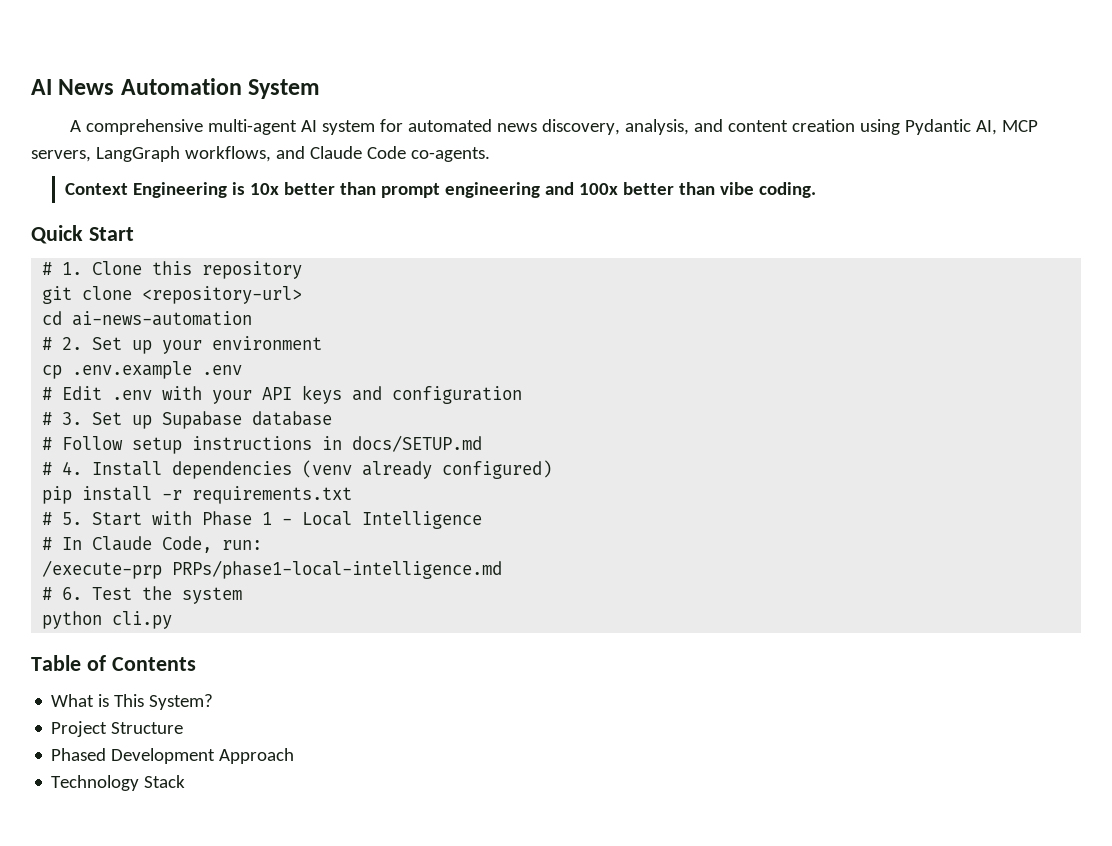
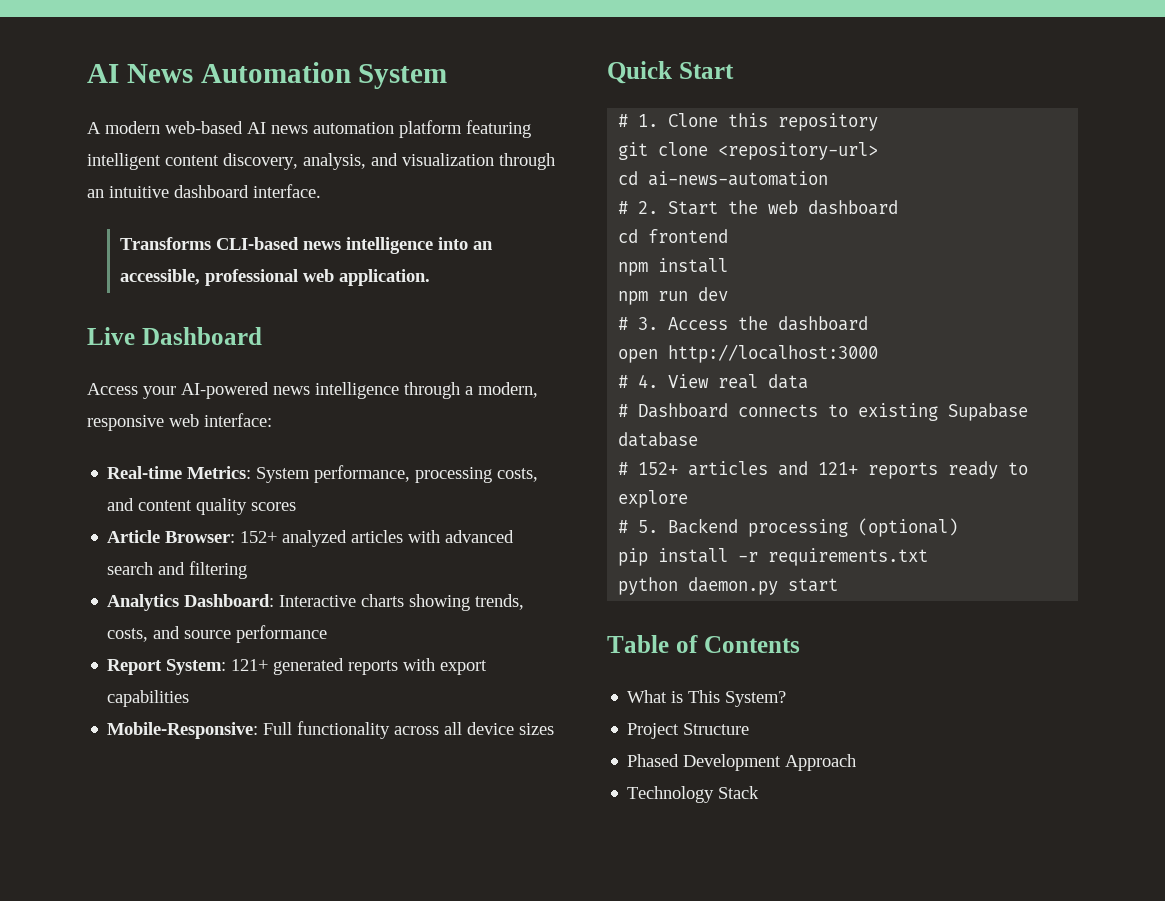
[86,119,1039,135] [31,146,490,162] [65,182,817,198] comprehensive multi-agent AI system for automated news discovery, analysis, and content creation using Pydantic AI, MCP servers, LangGraph workflows, and Claude Code co-agents. // Context Engineering is 10x better than prompt engineering and 100x better than vibe coding. -> [105,120,531,138] [87,153,555,170] [87,184,321,198] [120,237,494,254] [120,269,431,286] [87,327,262,345] [87,382,538,399] [87,413,272,431] [107,465,539,483] [107,498,297,515] [107,530,515,547] [107,561,248,579] [107,594,525,611] [107,625,328,643] [107,658,488,675] [107,690,190,707] [107,721,555,739] modern web-based AI news automation platform featuring intelligent content discovery, analysis, and visualization through an intuitive dashboard interface. // Transforms CLI-based news intelligence into an accessible, professional web application. // Live Dashboard // Access your AI-powered news intelligence through a modern, responsive web interface: // Real-time Metrics: System performance, processing costs, and content quality scores // Article Browser: 152+ analyzed articles with advanced search and filtering // Analytics Dashboard: Interactive charts showing trends, costs, and source performance // Report System: 121+ generated reports with export capabilities // Mobile-Responsive: Full functionality across all device sizes
[92,336,323,354] [42,361,243,379] [42,385,523,404] [42,411,333,429] [42,435,483,454] [42,460,553,479] [42,486,353,504] [42,511,483,529] [42,536,263,553] [42,560,503,579] [42,586,243,604] Set up your environment // cp .env.example .env // # Edit .env with your API keys and configuration // # 3. Set up Supabase database // # Follow setup instructions in docs/SETUP.md // # 4. Install dependencies (venv already configured) // pip install -r requirements.txt // # 5. Start with Phase 1 - Local Intelligence // # In Claude Code, run: // /execute-prp PRPs/phase1-local-intelligence.md // # 6. Test the system -> [668,200,899,215] [618,229,729,243] [618,258,729,276] [618,287,729,305] [618,316,869,331] [618,344,879,363] [618,374,809,389] [618,403,1029,421] [618,432,699,447] [618,461,1029,479] [618,490,689,508] [618,518,959,537] [618,548,929,566] Start the web dashboard // cd frontend // npm install // npm run dev // # 3. Access the dashboard // open http://localhost:3000 // # 4. View real data // # Dashboard connects to existing Supabase database // # 152+ articles and 121+ reports ready to explore // # 5. Backend processing (optional) // pip install -r requirements.txt
[112,611,173,629] cli.py -> [688,577,839,595] daemon.py start

